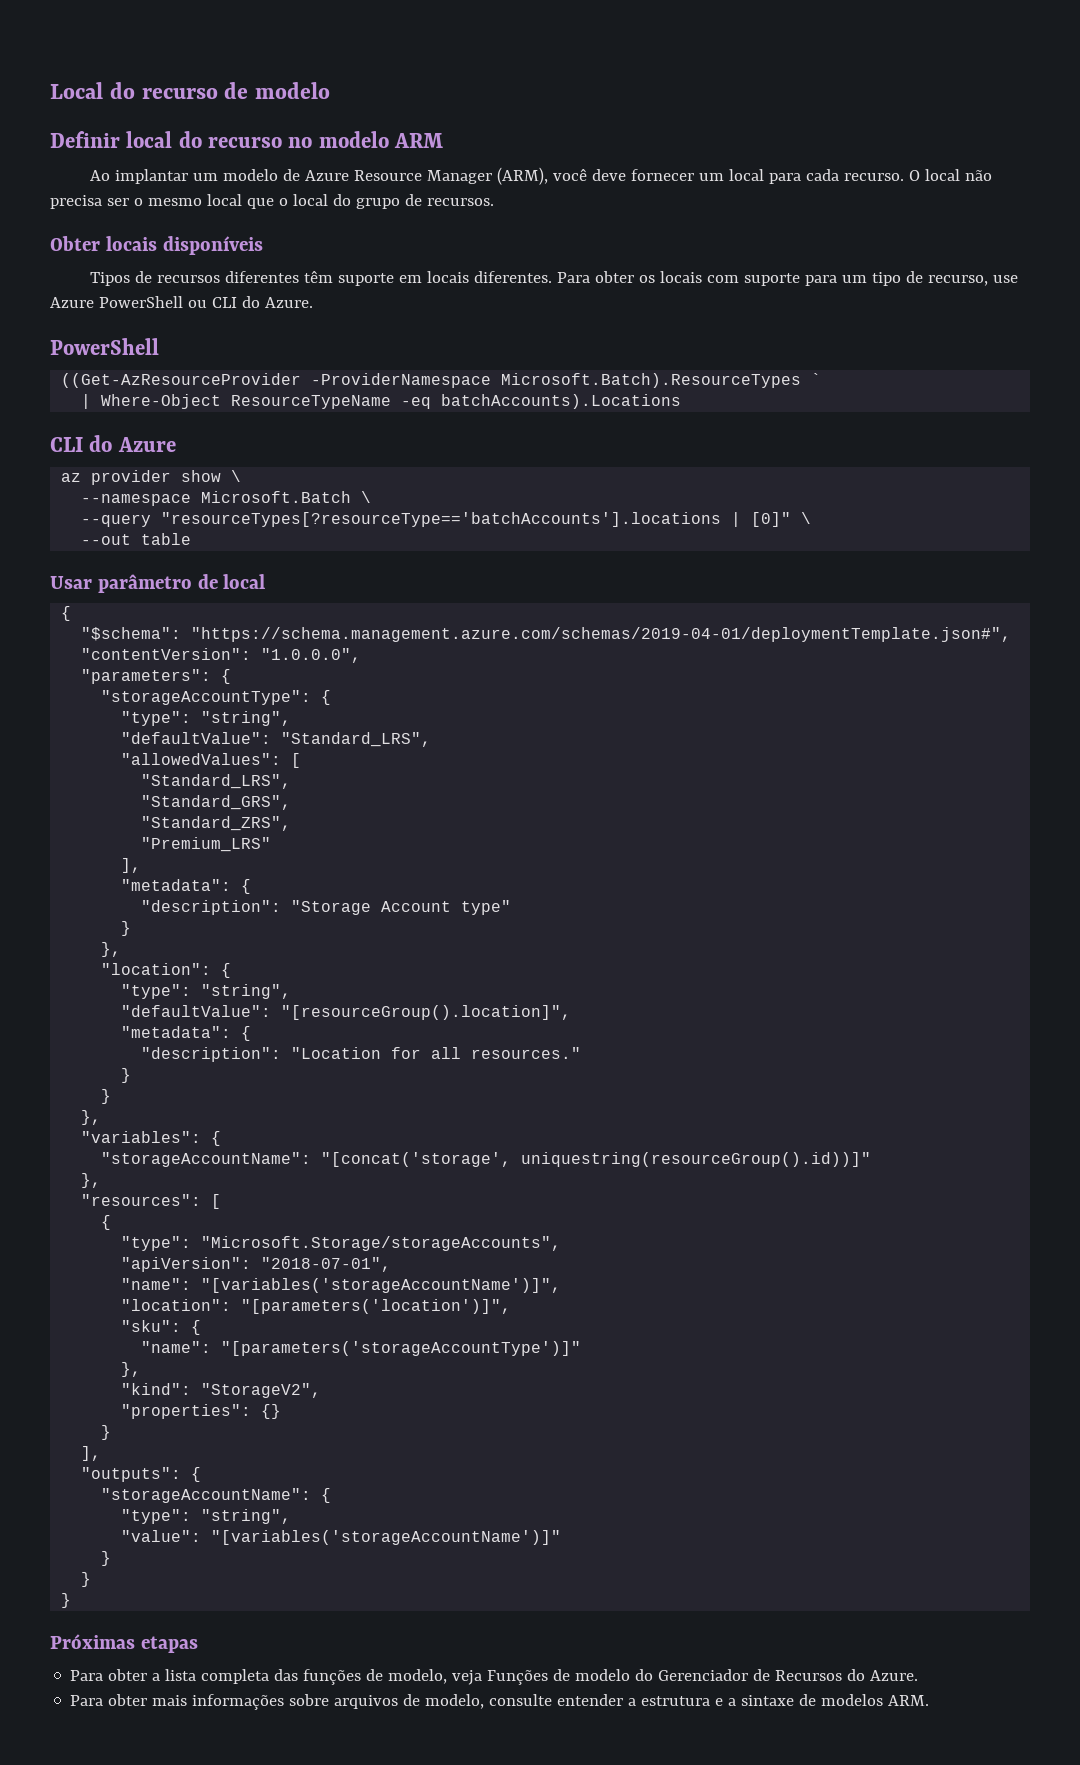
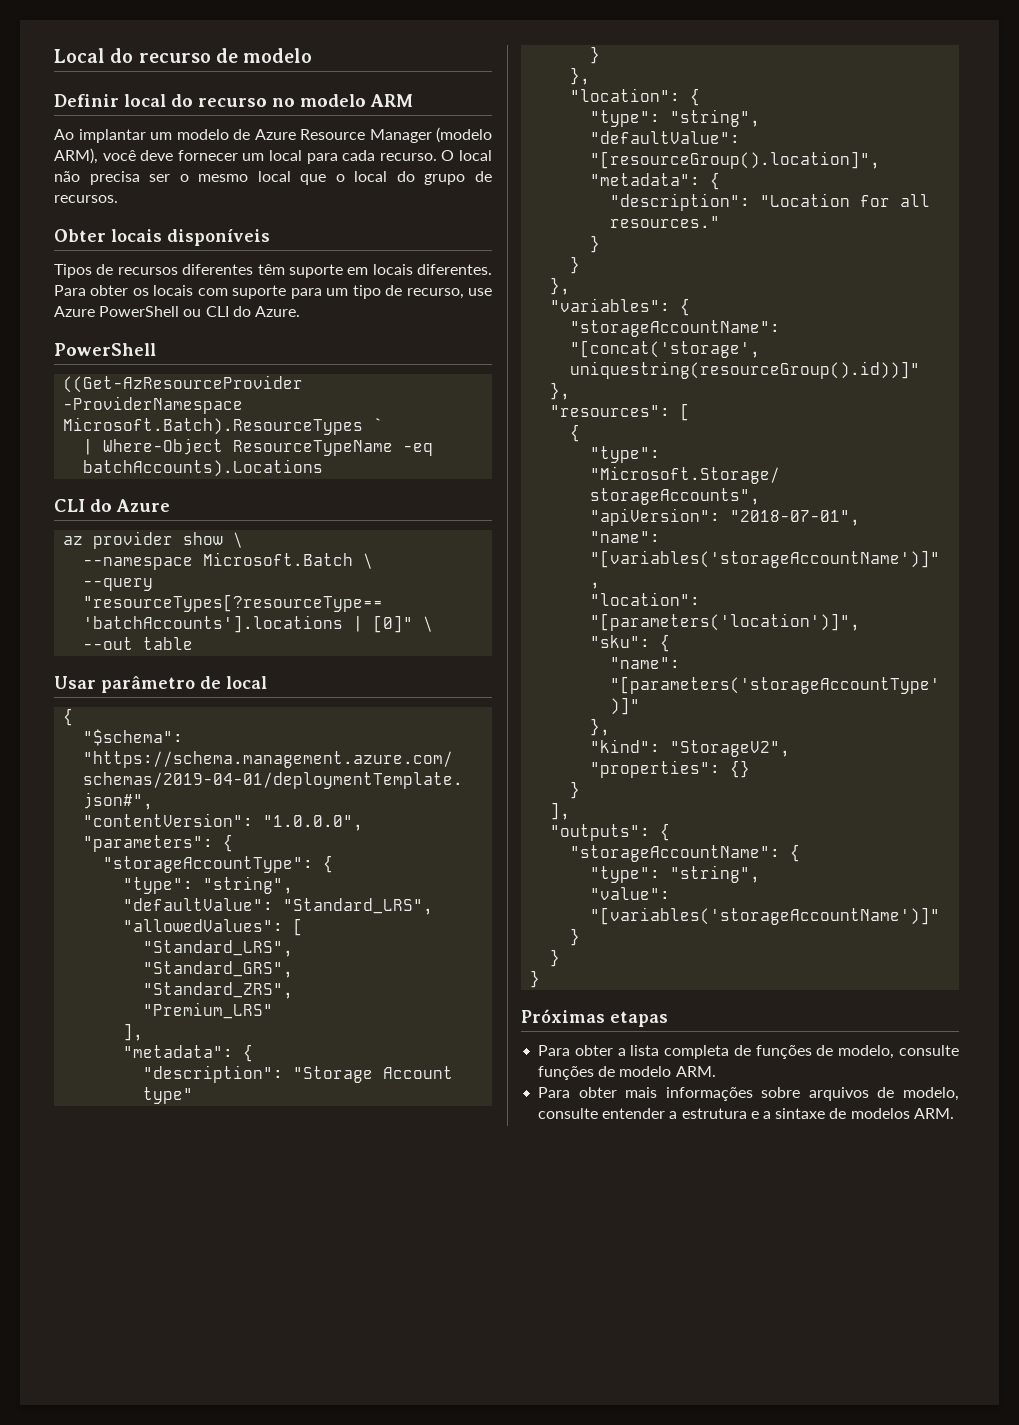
[496,167,548,185] (ARM), -> [436,127,492,143] [54,148,98,164] (modelo ARM),
[274,1669,299,1681] das -> [733,1045,751,1056] de
[452,1669,919,1685] veja Funções de modelo do Gerenciador de Recursos do Azure. -> [899,1045,959,1056] [538,1066,716,1080] consulte funções de modelo ARM.

